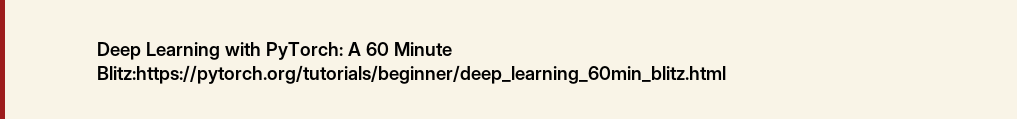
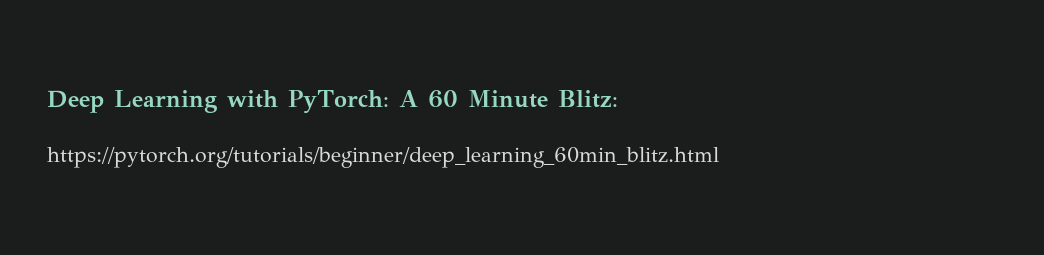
[97,65,726,84] Blitz:https://pytorch.org/tutorials/beginner/deep_learning_60min_blitz.html -> [557,90,618,108] [47,147,719,168] Blitz: // https://pytorch.org/tutorials/beginner/deep_learning_60min_blitz.html

